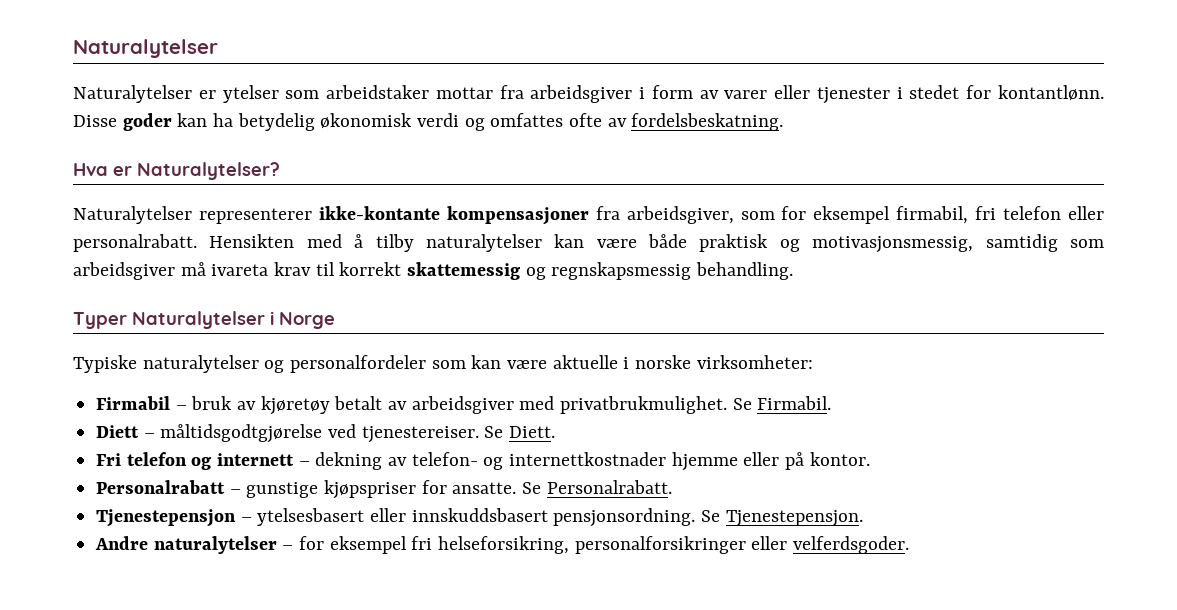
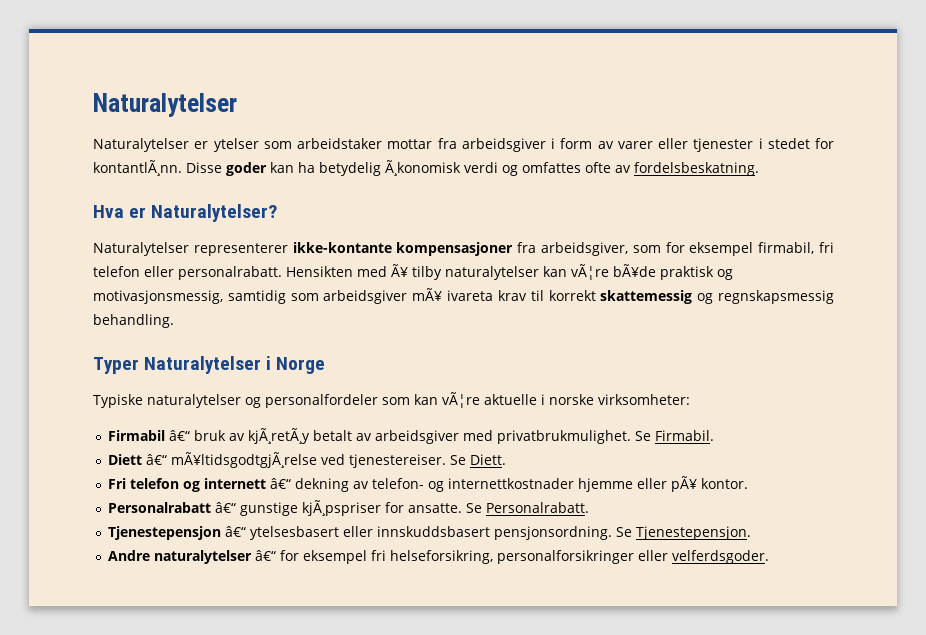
[997,85,1104,101] kontantlønn. -> [93,160,182,176] kontantlÃ¸nn.
[320,113,413,129] økonomisk -> [385,160,461,176] Ã¸konomisk
[354,234,364,248] å -> [391,264,408,277] Ã¥
[596,234,688,248] være både -> [571,264,656,280] vÃ¦re bÃ¥de
[180,262,206,276] må -> [412,288,443,301] mÃ¥
[507,360,548,369] være -> [442,392,480,408] vÃ¦re
[175,405,187,410] – -> [169,430,191,441] â€“
[260,396,330,415] kjøretøy -> [248,428,311,444] kjÃ¸retÃ¸y
[143,424,323,443] – måltidsgodtgjørelse -> [146,452,318,468] â€“ mÃ¥ltidsgodtgjÃ¸relse
[298,461,310,466] – -> [270,478,292,489] â€“
[785,452,805,470] på -> [671,476,698,492] pÃ¥
[229,480,417,499] – gunstige kjøpspriser -> [215,500,382,516] â€“ gunstige kjÃ¸pspriser
[240,517,252,522] – -> [225,526,247,537] â€“
[282,545,294,550] – -> [255,550,277,561] â€“

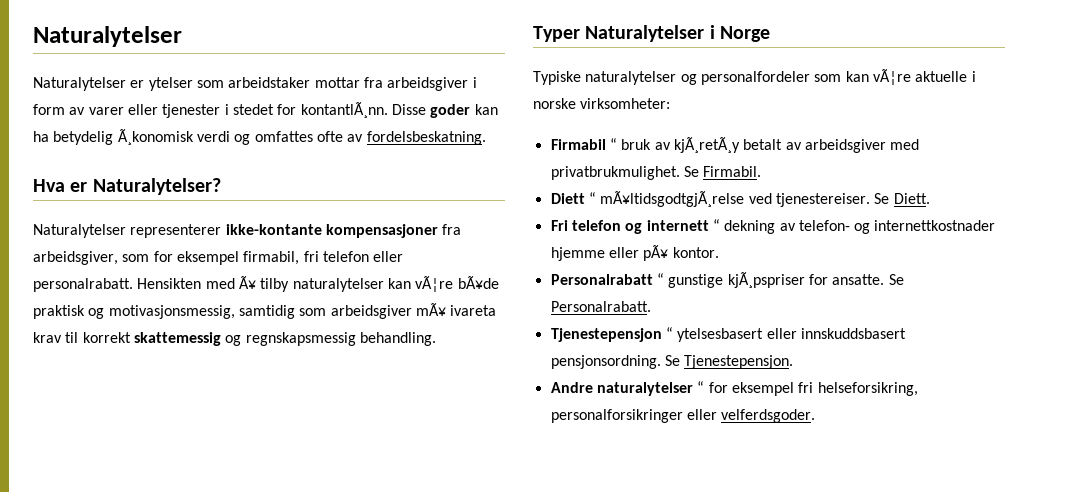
[169,430,191,441] â€“ -> [609,138,617,150] “
[146,454,168,465] â€“ -> [588,192,596,204] “
[270,478,292,489] â€“ -> [712,219,720,231] “
[215,502,237,513] â€“ -> [656,273,664,285] “
[225,526,247,537] â€“ -> [665,327,673,339] “
[255,550,277,561] â€“ -> [697,381,705,393] “

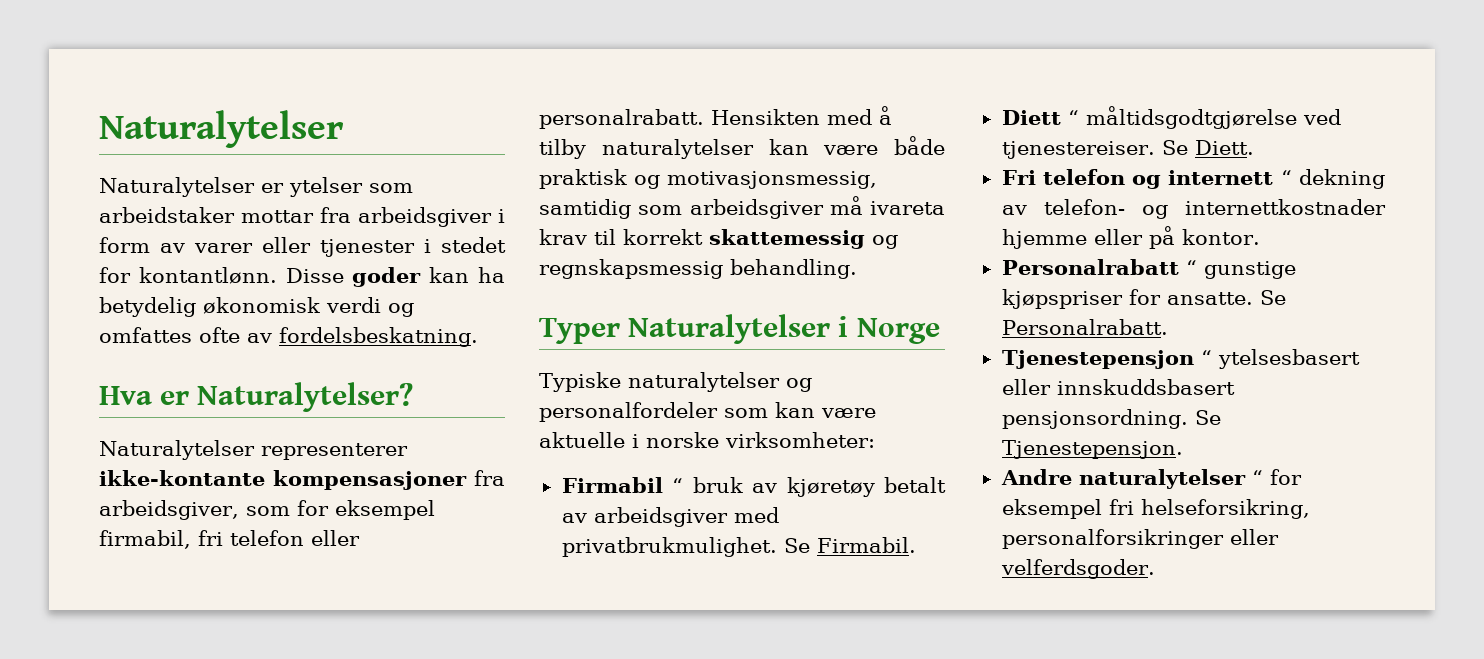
[300,102,388,118] kontantlÃ¸nn. -> [138,267,277,284] kontantlønn.
[117,129,194,145] Ã¸konomisk -> [203,297,320,314] økonomisk
[238,276,256,289] Ã¥ -> [879,106,892,125] å
[415,276,499,292] vÃ¦re bÃ¥de -> [823,136,945,155] være både
[415,303,446,316] mÃ¥ -> [829,196,863,215] må
[872,69,911,85] vÃ¦re -> [821,408,876,418] være
[673,137,740,153] kjÃ¸retÃ¸y -> [786,477,875,497] kjøretøy
[600,191,745,207] mÃ¥ltidsgodtgjÃ¸relse -> [1085,106,1297,129] måltidsgodtgjørelse
[643,245,669,261] pÃ¥ -> [1148,226,1175,249] på
[727,272,805,288] kjÃ¸pspriser -> [1001,289,1123,309] kjøpspriser

